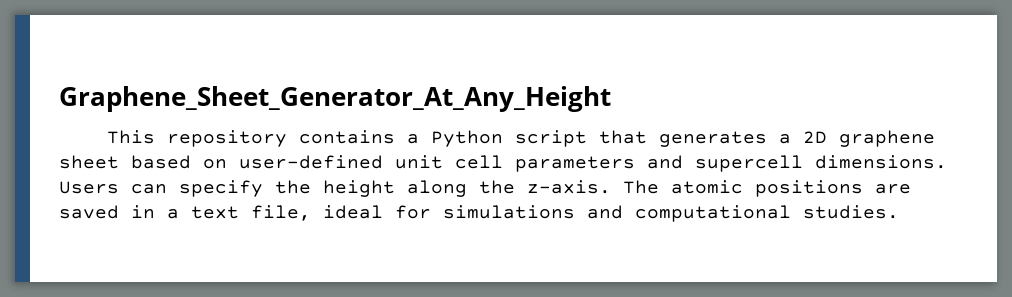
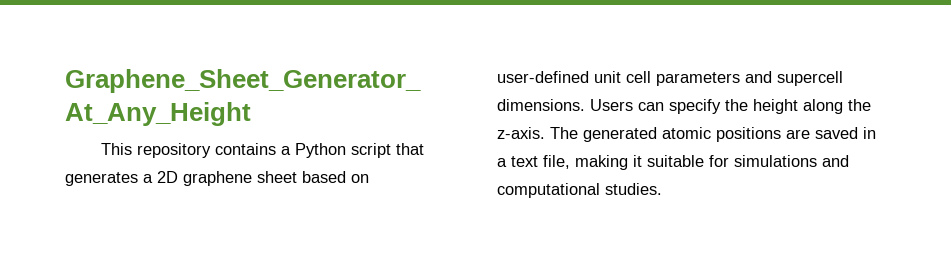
(659, 187) none -> [583,127,657,142] generated
[323,205,383,219] ideal -> [575,155,704,170] making it suitable

